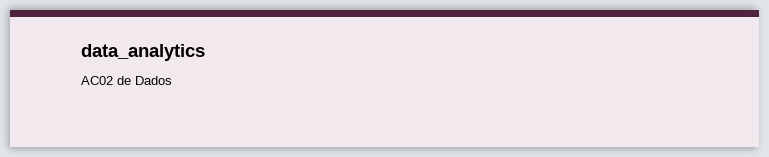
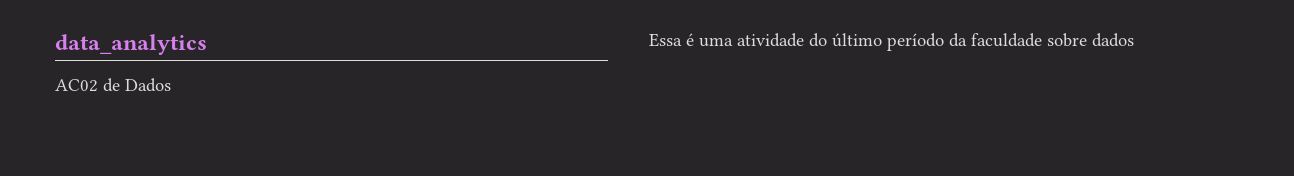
(172, 80) none -> [649,33,1134,51] // Essa é uma atividade do último período da faculdade sobre dados

